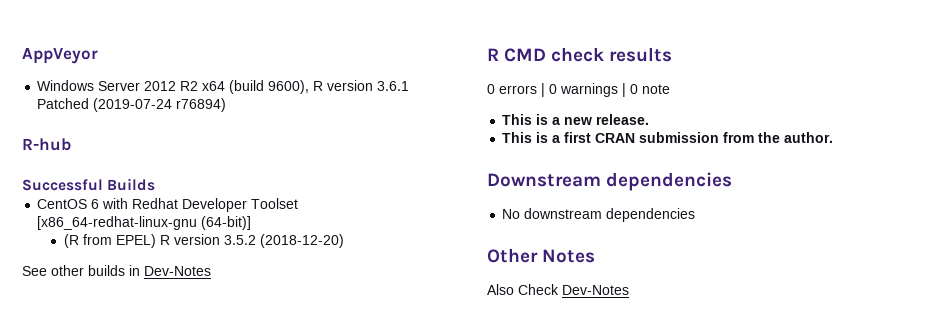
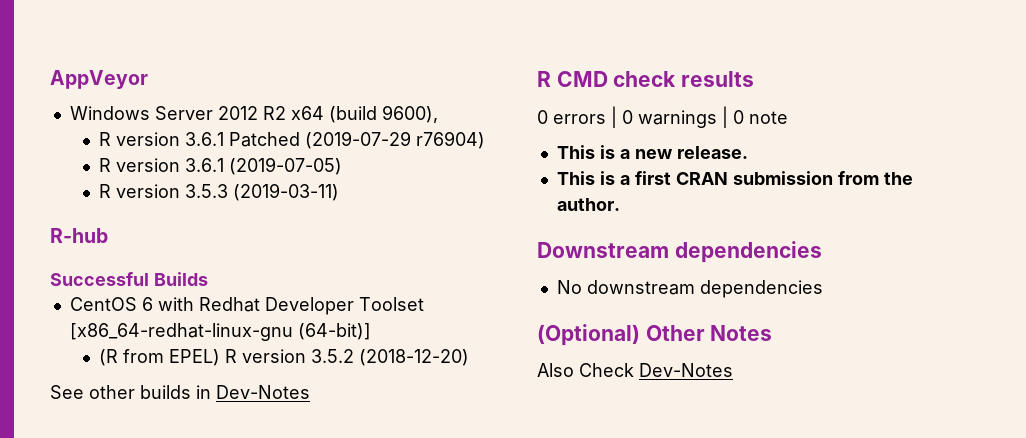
(310, 87) none -> (438, 114) //
[93,98,227,112] (2019-07-24 r76894) -> [304,131,485,149] [98,157,342,175] [98,183,339,201] (2019-07-29 r76904) // R version 3.6.1 (2019-07-05) // R version 3.5.3 (2019-03-11)
(696, 215) none -> [537,324,640,346] (Optional)

